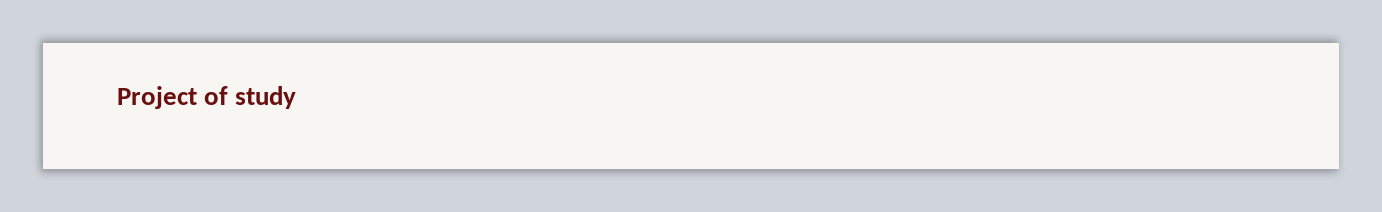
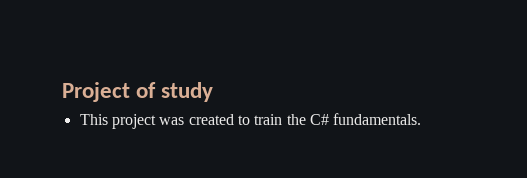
(297, 97) none -> [79,113,422,129] // This project was created to train the C# fundamentals.

